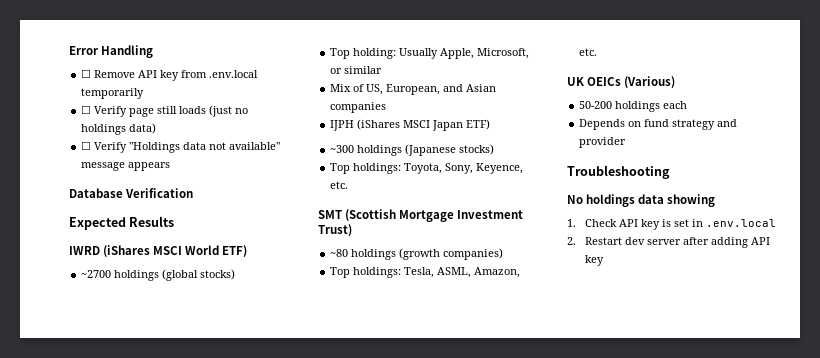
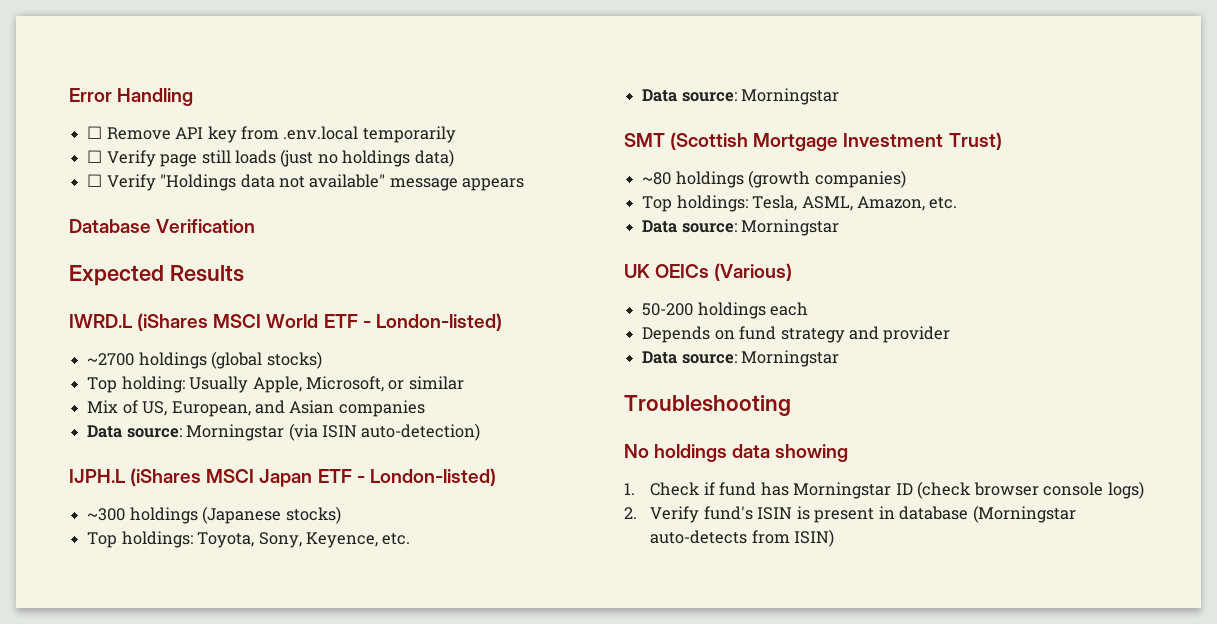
[69,246,100,255] IWRD -> [69,314,132,328] IWRD.L
[222,245,248,257] ETF) -> [323,313,502,331] ETF - London-listed)
[330,119,491,131] IJPH (iShares MSCI Japan ETF) -> [87,423,481,441] [69,468,496,487] Data source: Morningstar (via ISIN auto-detection) // IJPH.L (iShares MSCI Japan ETF - London-listed)
(349, 185) none -> [642,88,840,105] // Data source: Morningstar
(598, 52) none -> [642,219,840,236] // Data source: Morningstar
(627, 142) none -> [642,350,840,367] // Data source: Morningstar
[619,219,777,230] [567,237,771,248] [585,255,605,266] API key is set in .env.local // 2. Restart dev server after adding API key -> [703,481,1144,499] [624,505,1076,523] [650,529,835,547] if fund has Morningstar ID (check browser console logs) // 2. Verify fund's ISIN is present in database (Morningstar auto-detects from ISIN)

